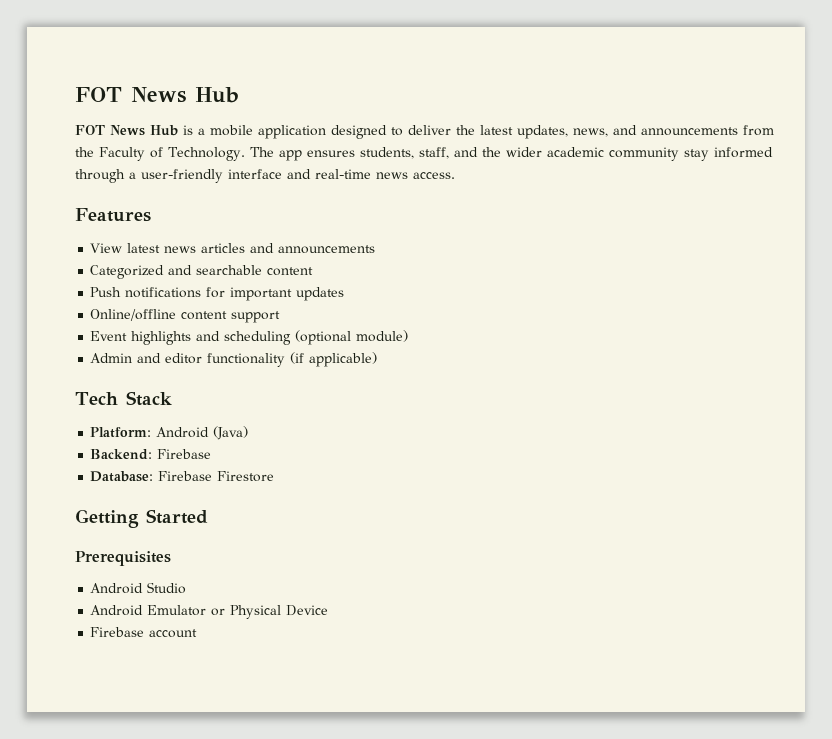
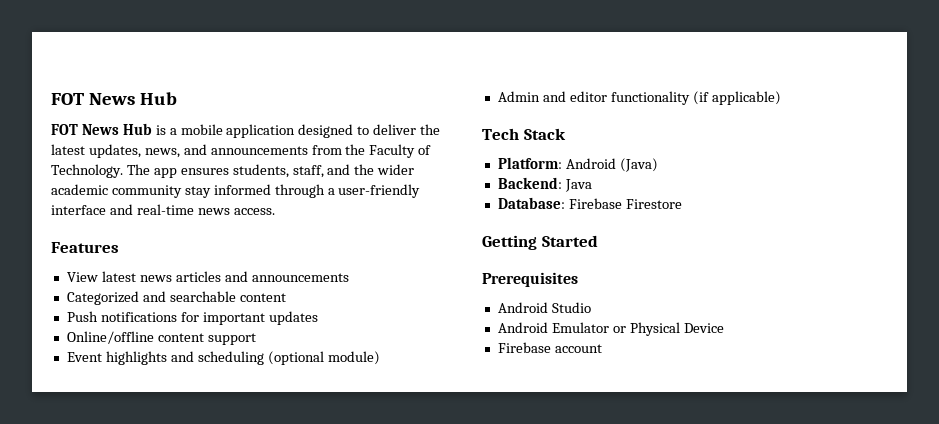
[157,449,212,459] Firebase -> [564,179,592,192] Java

